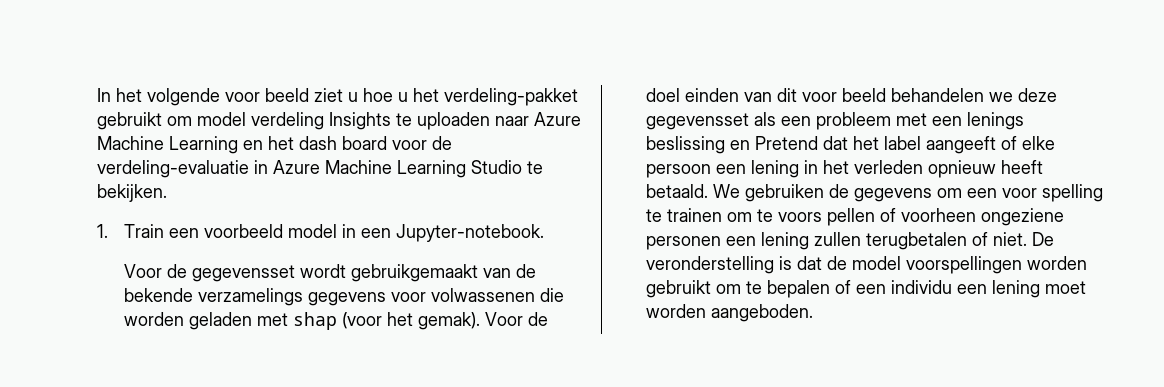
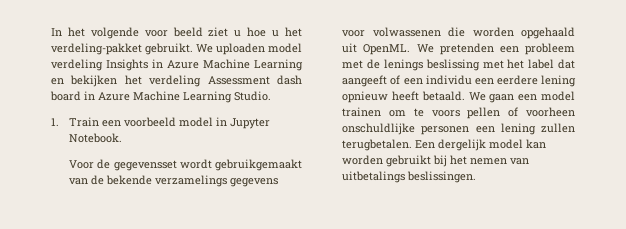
[97,112,581,130] [97,136,452,154] [97,160,543,178] [97,184,167,202] gebruikt om model verdeling Insights te uploaden naar Azure Machine Learning en het dash board voor de verdeling-evaluatie in Azure Machine Learning Studio te bekijken. -> [145,43,302,55] [51,59,303,71] [51,75,302,87] [50,91,271,103] gebruikt. We uploaden model verdeling Insights in Azure Machine Learning en bekijken het verdeling Assessment dash board in Azure Machine Learning Studio.
[361,224,545,242] een Jupyter-notebook. -> [230,118,271,129] [69,133,123,143] Jupyter Notebook.
[189,312,549,330] [646,88,1058,102] [646,112,777,130] geladen met shap (voor het gemak). Voor de doel einden van dit voor beeld behandelen we deze gegevensset als -> [521,27,575,39] [342,43,494,55] opgehaald uit OpenML. We pretenden
[932,116,963,126] een -> [367,59,381,69] de
[730,136,849,150] en Pretend dat -> [482,60,504,69] met
(922, 143) none -> [558,59,575,69] dat
[1022,136,1056,150] [646,160,1044,178] [646,184,1104,202] [646,209,663,222] elke persoon een lening in het verleden opnieuw heeft betaald. We gebruiken de gegevens om een voor spelling te -> [403,75,576,87] [342,91,575,103] een individu een eerdere lening opnieuw heeft betaald. We gaan een model
[981,208,1065,226] ongeziene -> [342,123,416,135] onschuldlijke
[866,232,1055,250] [646,256,1088,274] [646,280,1087,298] [646,304,814,322] terugbetalen of niet. De veronderstelling is dat de model voorspellingen worden gebruikt om te bepalen of een individu een lening moet worden aangeboden. -> [342,139,547,151] [342,155,530,167] [342,171,477,183] terugbetalen. Een dergelijk model kan worden gebruikt bij het nemen van uitbetalings beslissingen.

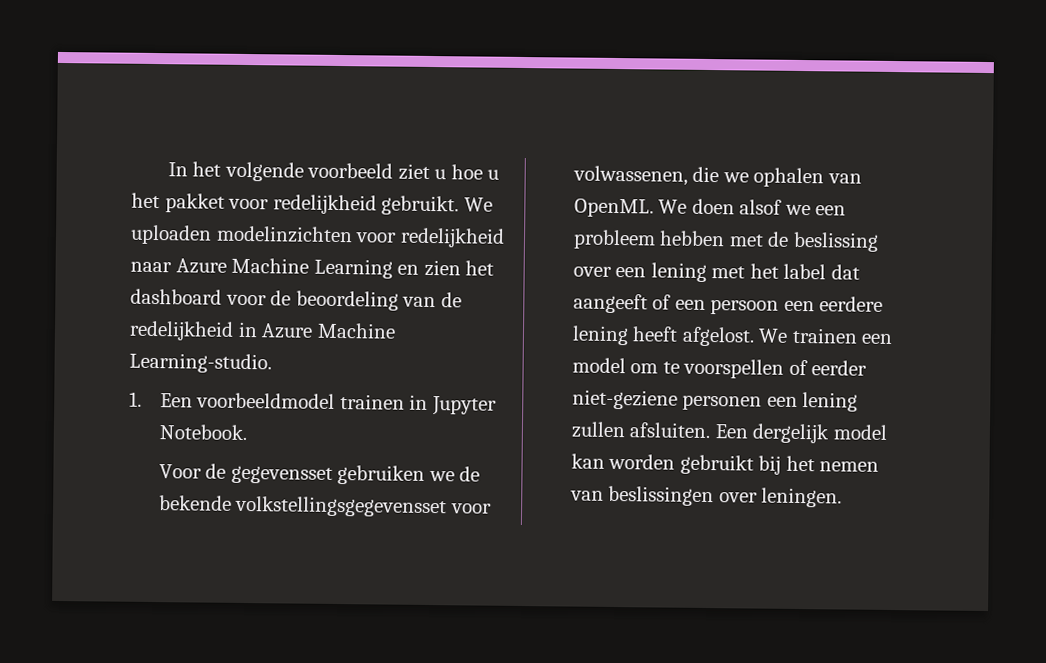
[144,27,203,37] voor beeld -> [307,162,394,179] voorbeeld
[51,43,302,55] [51,59,303,71] [51,75,302,87] [50,91,271,103] verdeling-pakket gebruikt. We uploaden model verdeling Insights in Azure Machine Learning en bekijken het verdeling Assessment dash board in Azure Machine Learning Studio. -> [164,193,493,216] [130,224,505,248] [130,257,495,279] [130,288,462,311] [129,320,396,341] [129,352,272,374] pakket voor redelijkheid gebruikt. We uploaden modelinzichten voor redelijkheid naar Azure Machine Learning en zien het dashboard voor de beoordeling van de redelijkheid in Azure Machine Learning-studio.
[69,117,214,127] Train een voorbeeld model -> [159,392,405,410] Een voorbeeldmodel trainen
[179,159,302,171] [69,175,279,187] [342,27,575,39] [342,43,494,55] wordt gebruikgemaakt van de bekende verzamelings gegevens voor volwassenen die worden opgehaald uit OpenML. We pretenden -> [337,465,481,485] [158,495,492,518] [572,165,862,188] [573,198,811,218] gebruiken we de bekende volkstellingsgegevensset voor volwassenen, die we ophalen van OpenML. We doen alsof we
(575, 49) none -> [659,230,726,247] hebben
[383,59,480,71] lenings beslissing -> [792,231,879,252] [572,262,707,282] beslissing over een lening
[425,75,472,85] individu -> [710,299,780,315] persoon
[342,91,515,103] opnieuw heeft betaald. We gaan -> [632,326,858,347] heeft afgelost. We trainen
[342,107,382,117] trainen -> (626, 365) none
[431,107,575,119] [342,123,416,135] voors pellen of voorheen onschuldlijke -> [683,358,868,379] [571,389,678,410] voorspellen of eerder niet-geziene
[342,139,413,151] terugbetalen. -> [629,422,712,439] afsluiten.
[342,171,477,183] uitbetalings beslissingen. -> [608,485,843,508] beslissingen over leningen.

